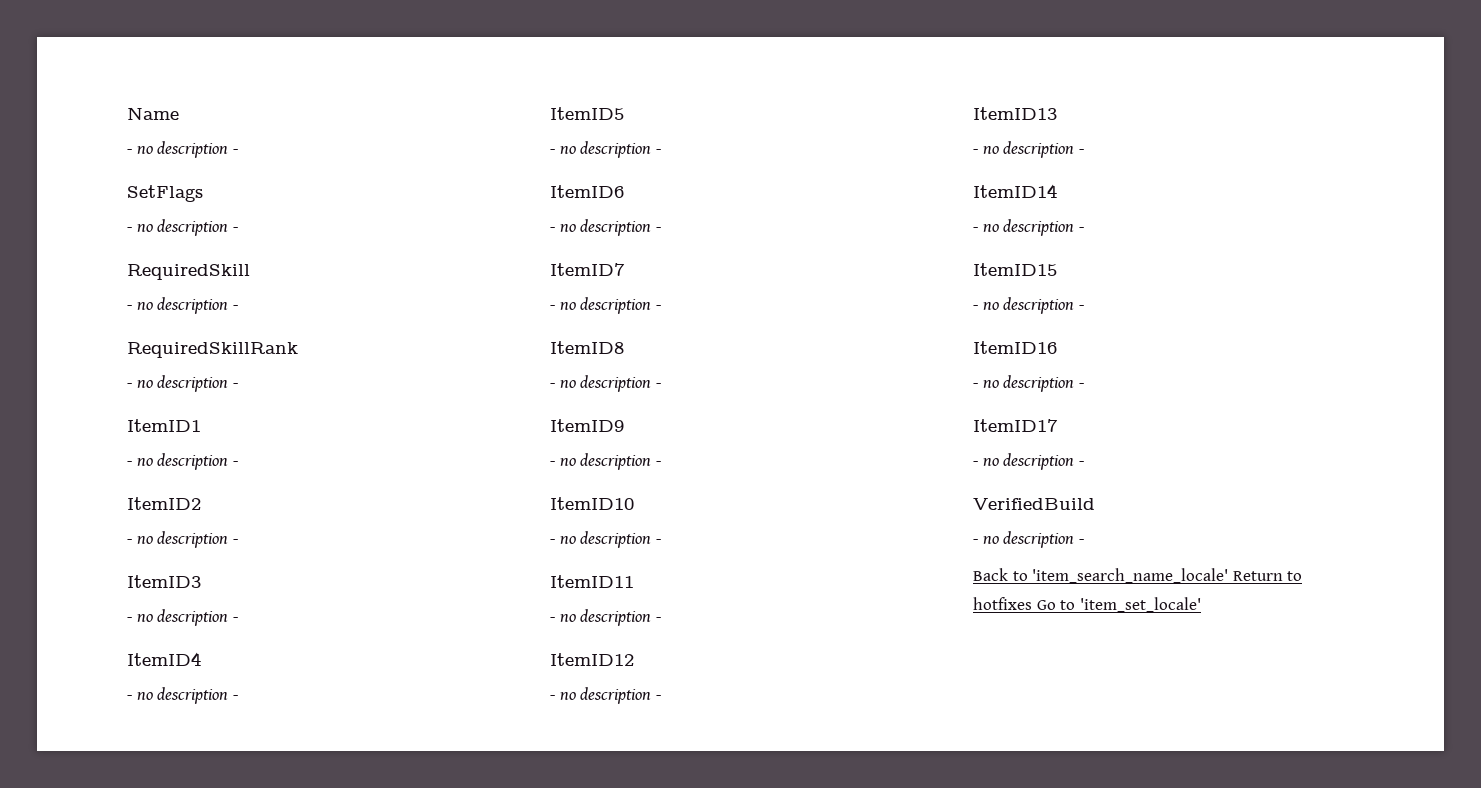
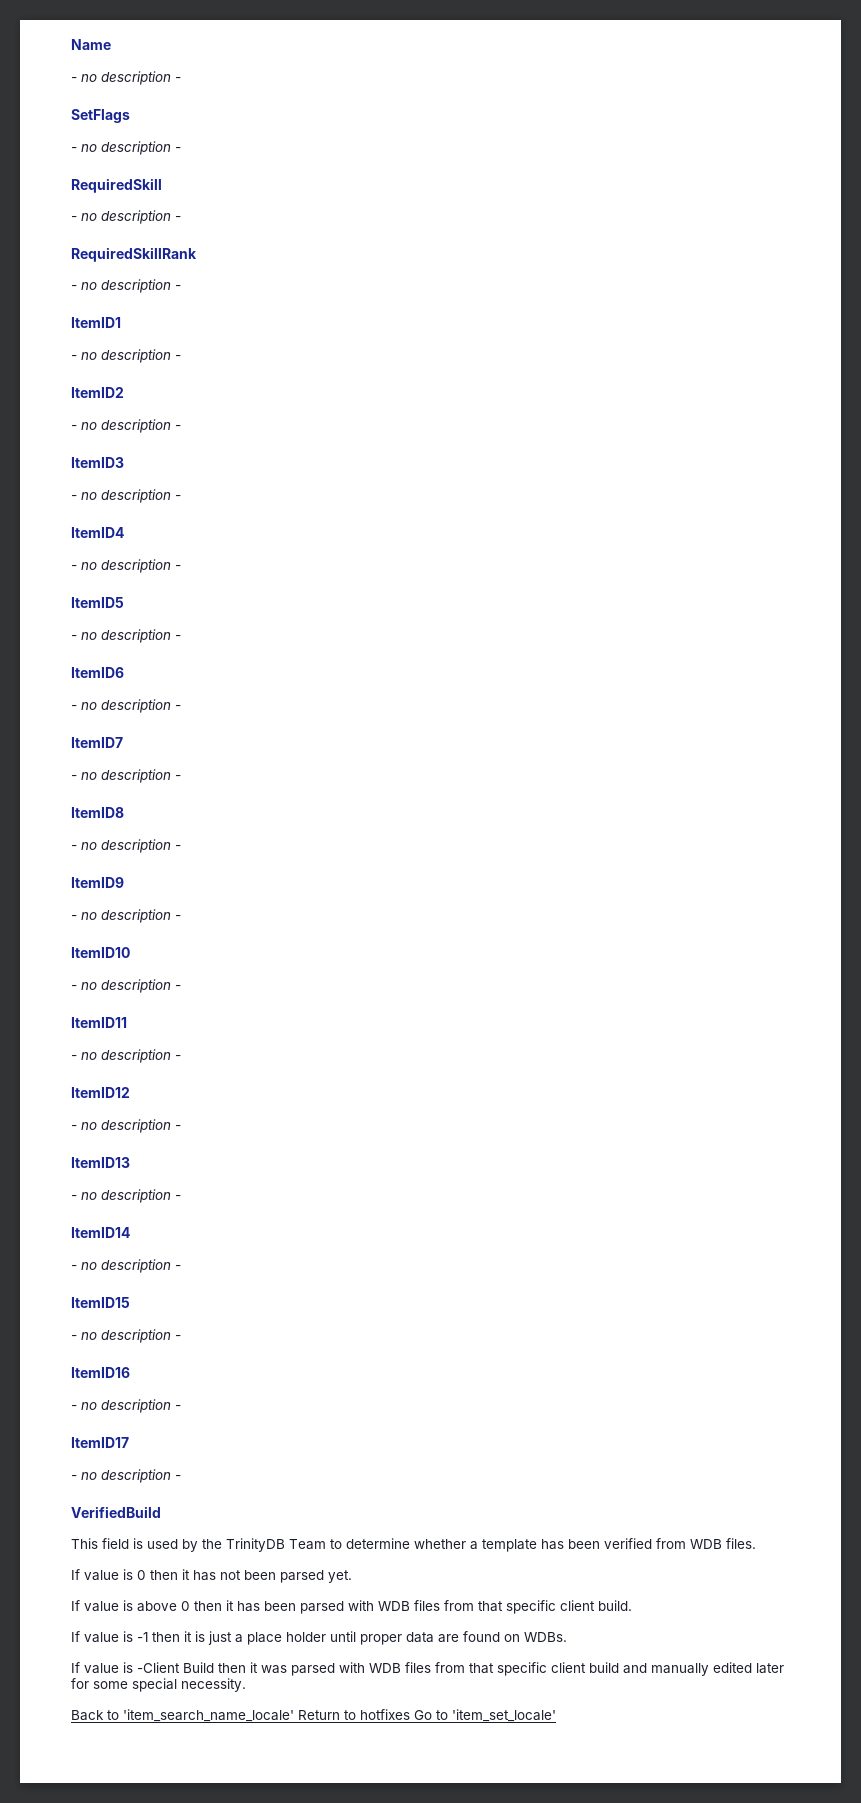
[973,531,1084,548] - no description - -> [71,1538,756,1552] [71,1569,352,1583] [71,1600,632,1614] [71,1631,567,1645] [71,1662,784,1676] [71,1678,246,1692] This field is used by the TrinityDB Team to determine whether a template has been verified from WDB files. // If value is 0 then it has not been parsed yet. // If value is above 0 then it has been parsed with WDB files from that specific client build. // If value is -1 then it is just a place holder until proper data are found on WDBs. // If value is -Client Build then it was parsed with WDB files from that specific client build and manually edited later for some special necessity.

